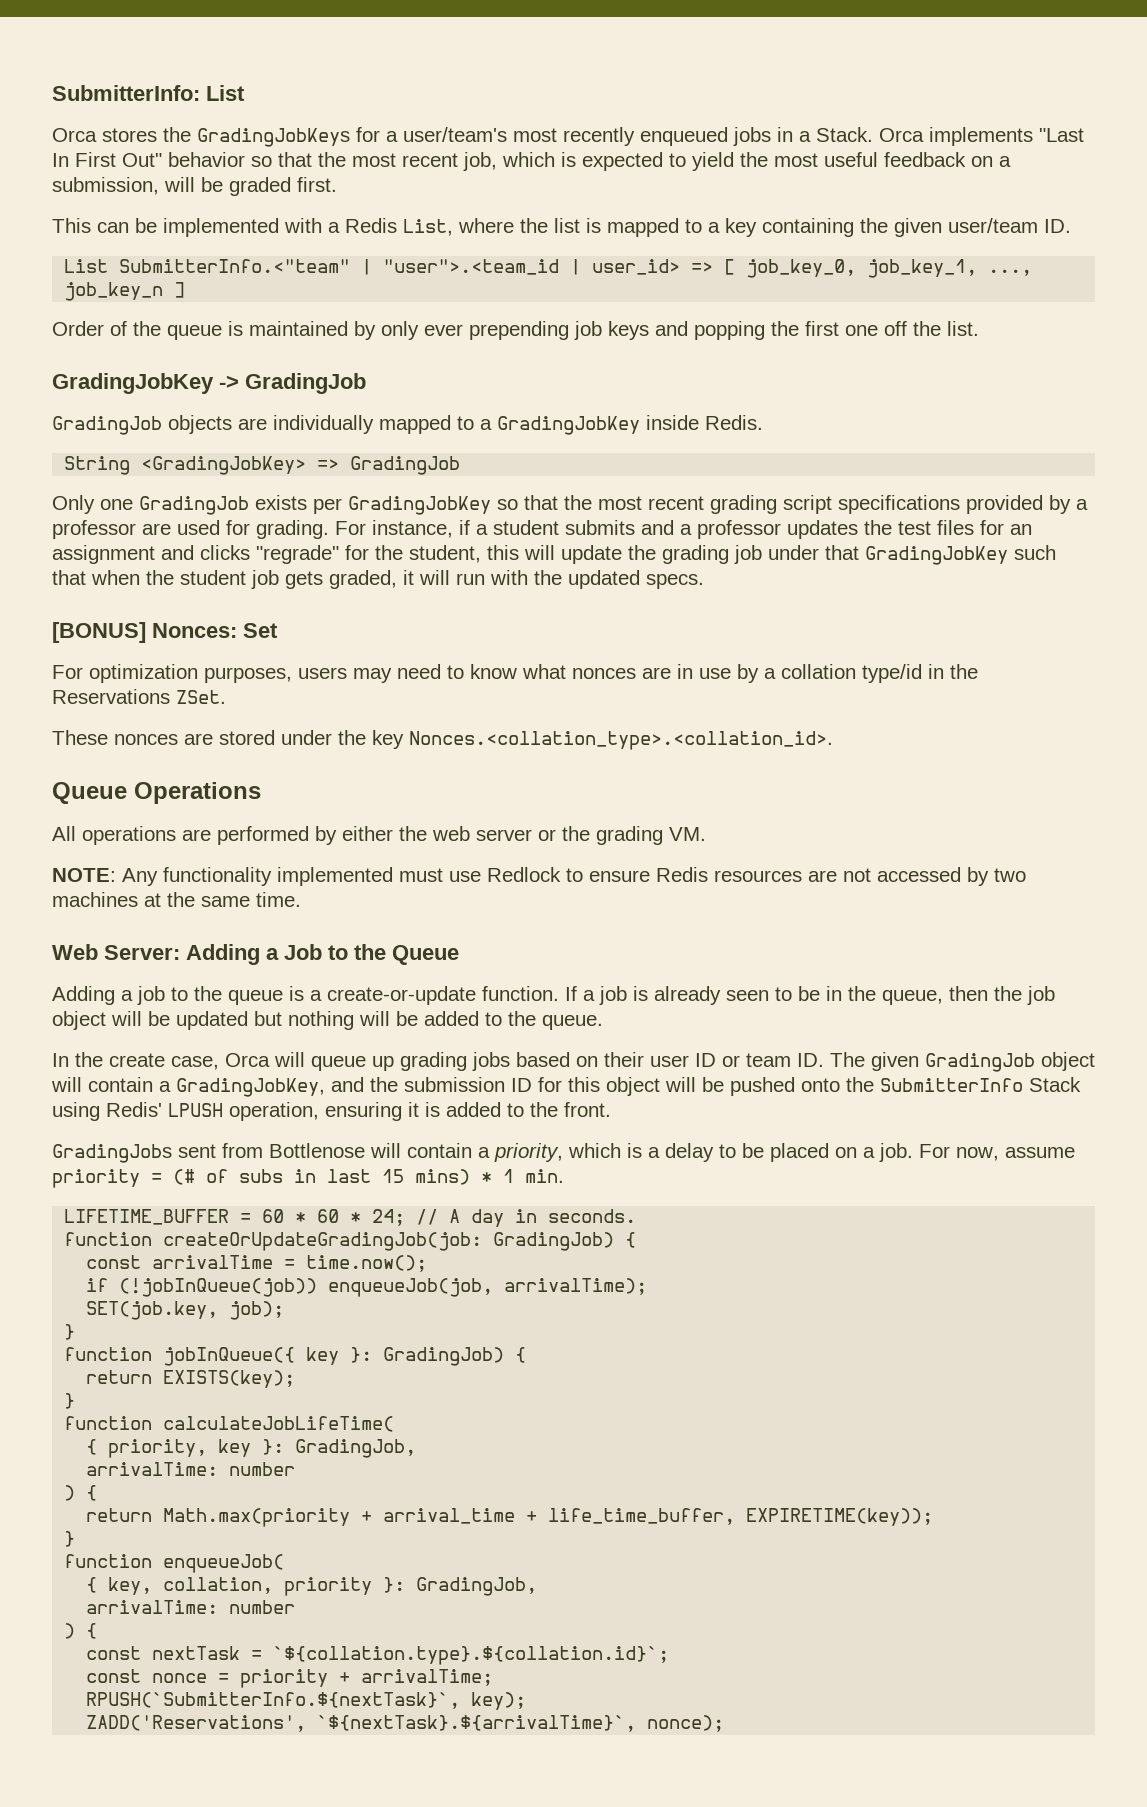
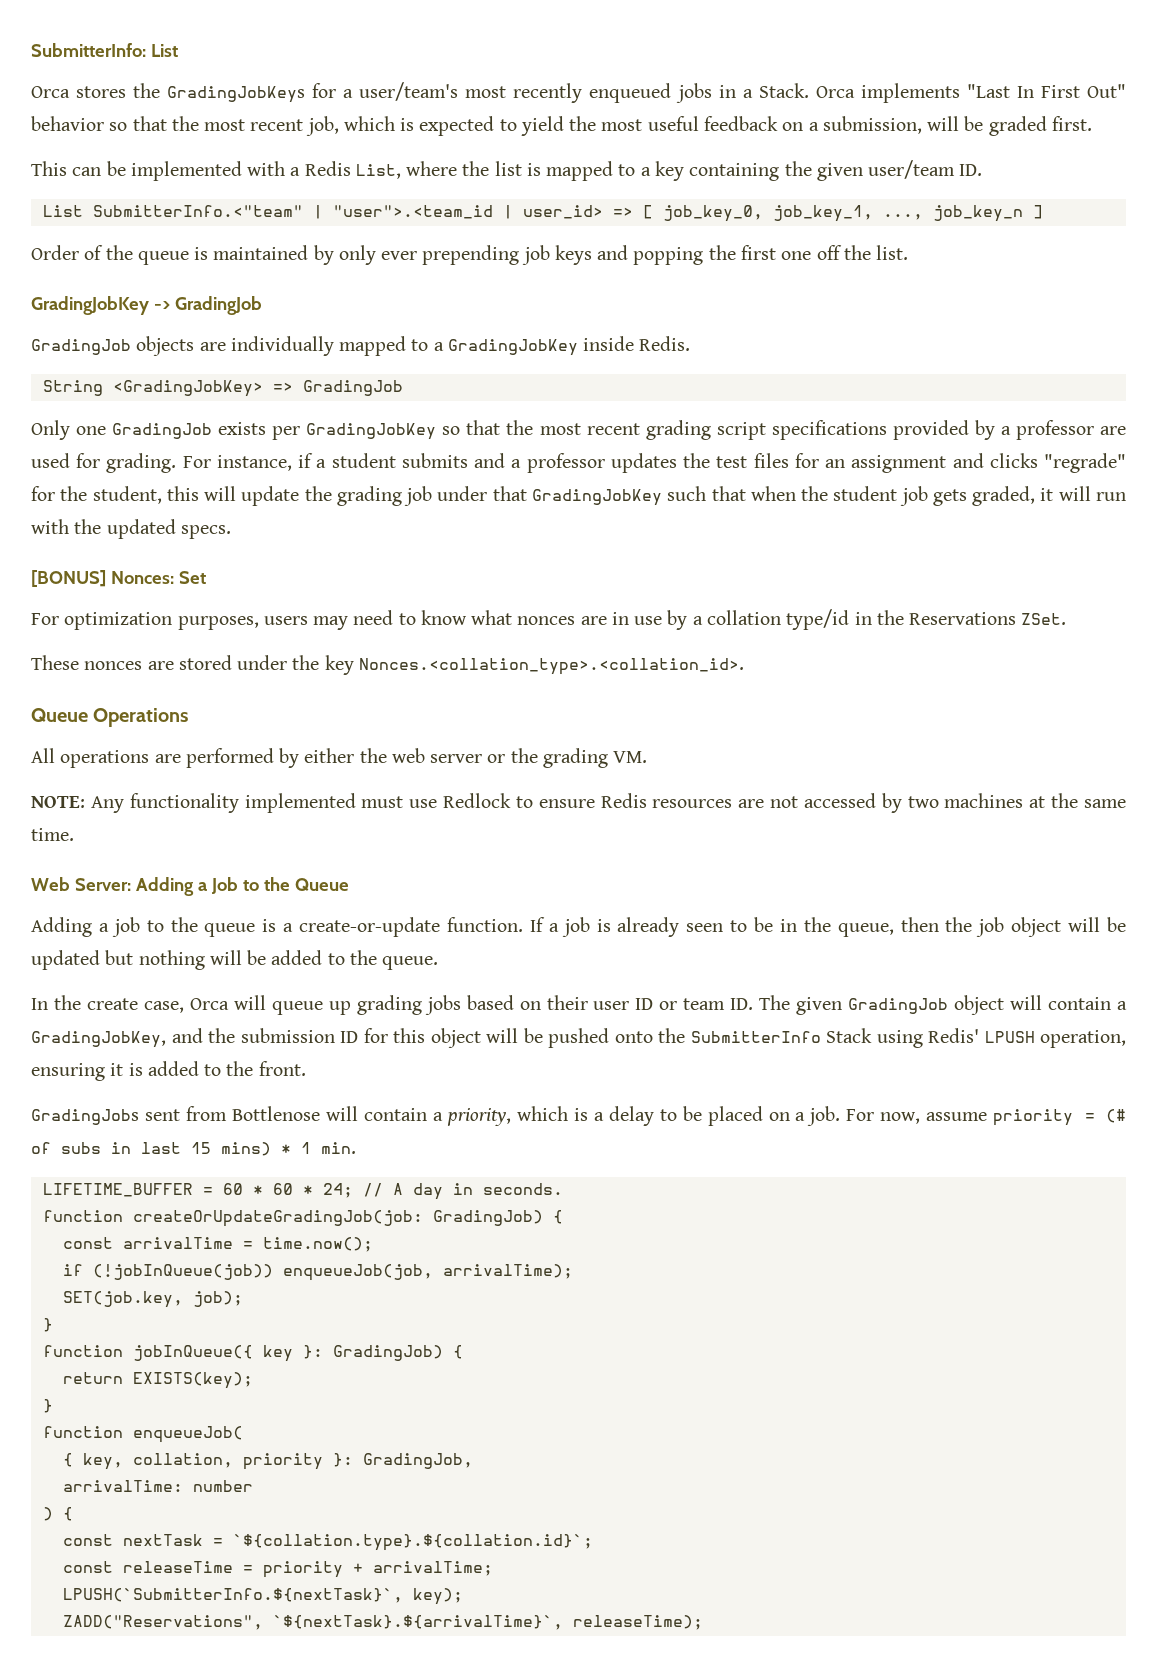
[64,1416,395,1432] [86,1439,417,1458] [86,1462,296,1476] [64,1485,98,1501] [86,1508,934,1527] [64,1531,76,1547] // function calculateJobLifeTime( // { priority, key }: GradingJob, // arrivalTime: number // ) { // return Math.max(priority + arrival_time + life_time_buffer, EXPIRETIME(key)); // } -> (53, 1406) none
[152,1673,208,1683] nonce -> [122,1561,233,1573] releaseTime
[86,1692,461,1709] RPUSH(`SubmitterInfo.${nextTask}`, -> [62,1588,403,1603] LPUSH(`SubmitterInfo.${nextTask}`,
[86,1715,725,1732] ZADD('Reservations', `${nextTask}.${arrivalTime}`, nonce); -> [62,1615,703,1630] ZADD("Reservations", `${nextTask}.${arrivalTime}`, releaseTime);

